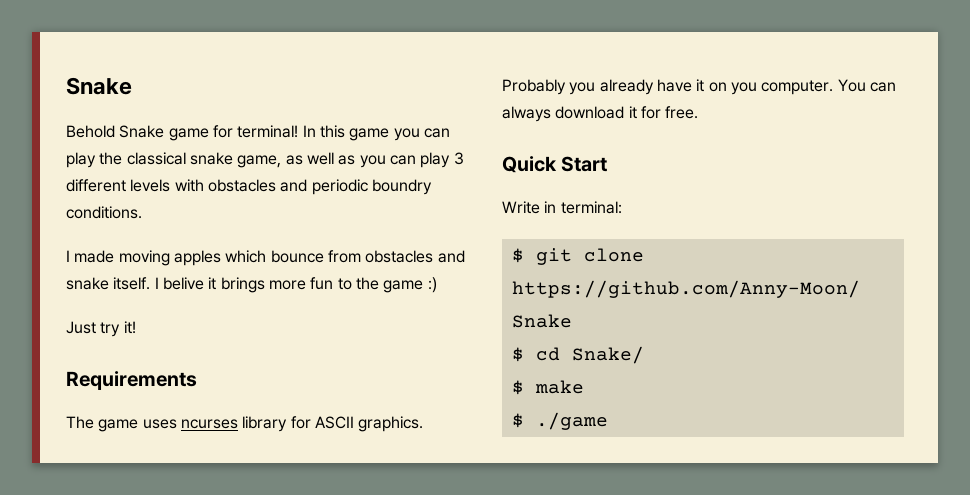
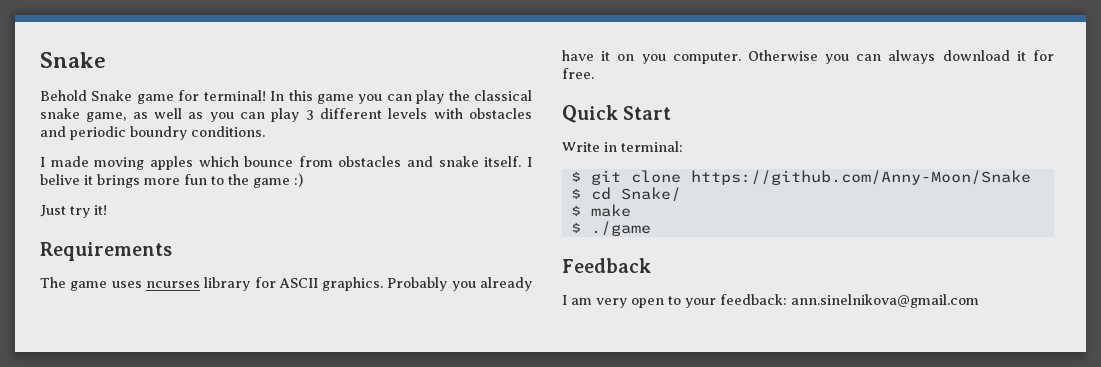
[837,79,866,92] You -> [747,50,850,64] Otherwise you
(608, 421) none -> [562,258,651,273] [562,294,979,308] // Feedback // I am very open to your feedback: ann.sinelnikova@gmail.com

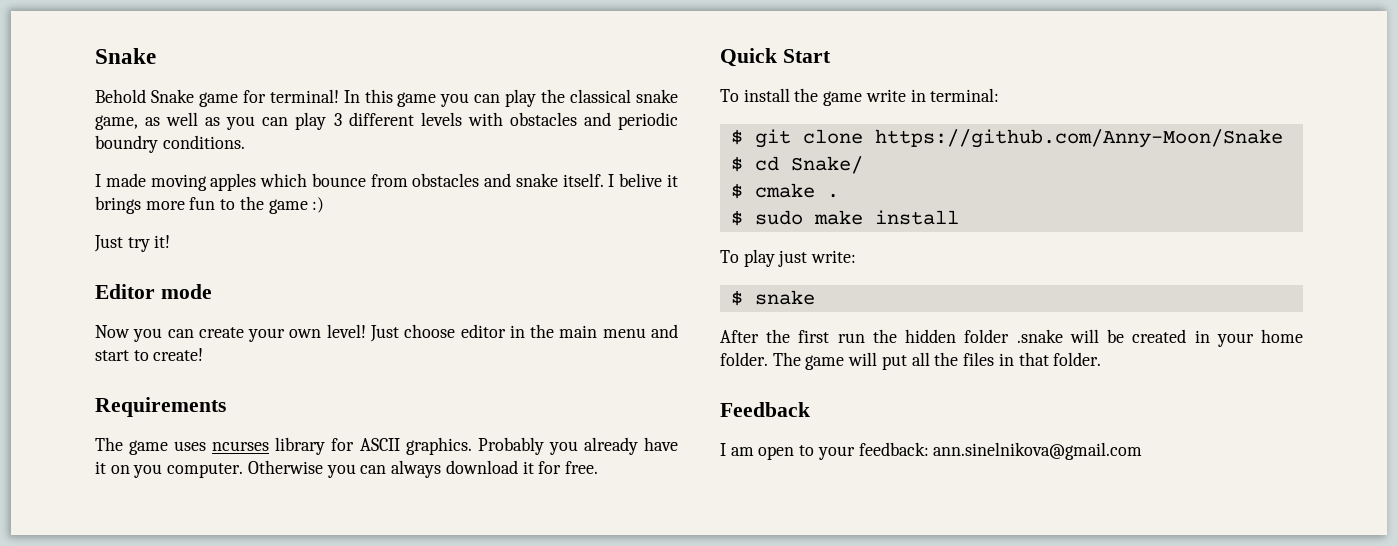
(107, 210) none -> [95,284,212,299] [95,324,678,342] [95,348,204,361] // Editor mode // Now you can create your own level! Just choose editor in the main menu and start to create!
[562,142,600,152] Write -> [720,88,906,106] To install the game write
[590,204,631,217] [570,221,651,236] make // $ ./game -> [754,183,839,198] [730,210,959,226] [720,249,857,267] [730,290,815,306] [720,329,1303,347] [720,352,1102,370] cmake . // $ sudo make install // To play just write: // $ snake // After the first run the hidden folder .snake will be created in your home folder. The game will put all the files in that folder.
[596,298,627,308] very -> (754, 451) none

